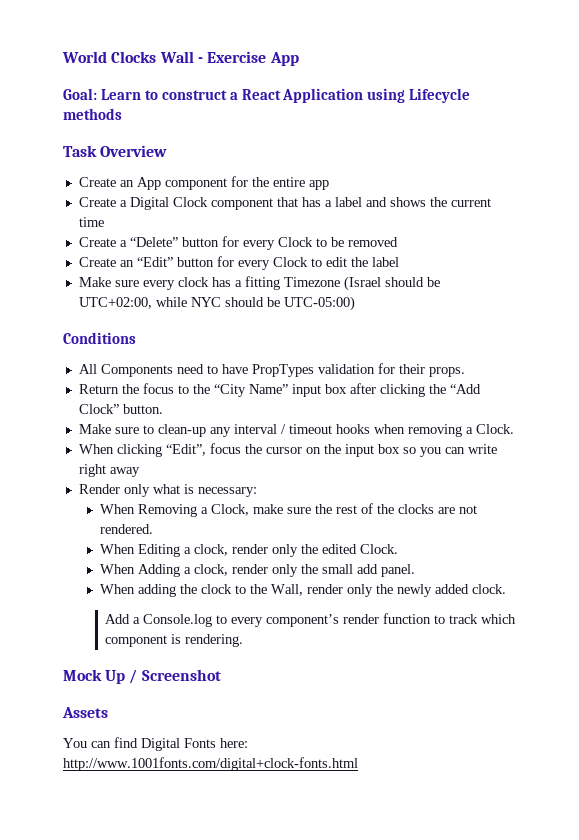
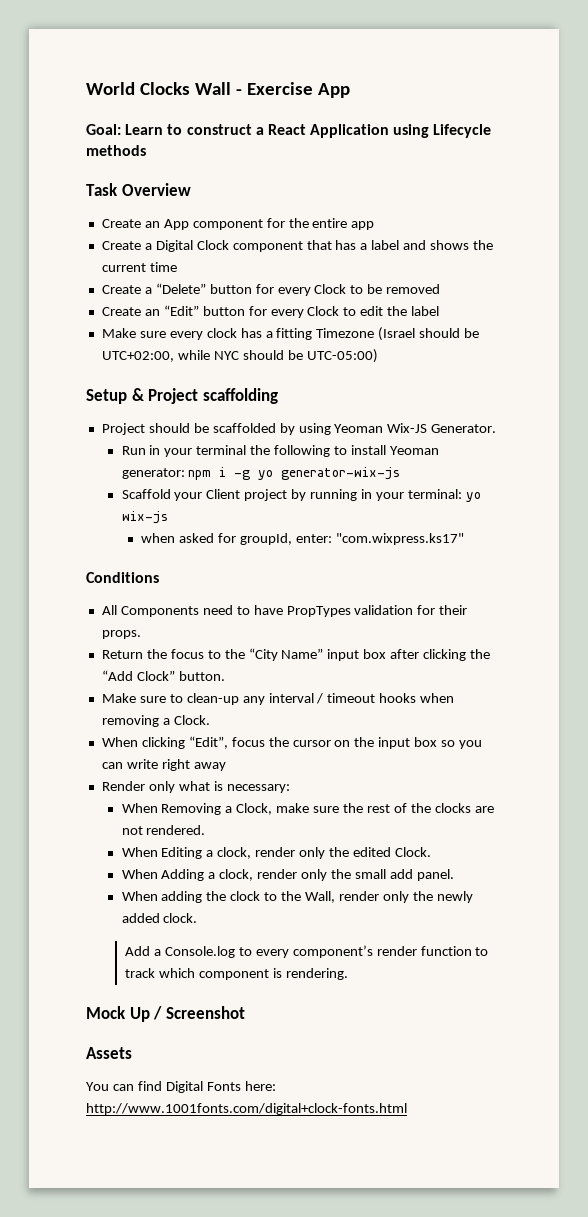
(355, 303) none -> [86,388,278,404] [101,423,497,435] [121,445,439,457] [121,467,401,480] [121,489,481,502] [121,511,168,524] [141,533,464,545] // Setup & Project scaffolding // Project should be scaffolded by using Yeoman Wix-JS Generator. // Run in your terminal the following to install Yeoman generator: npm i -g yo generator-wix-js // Scaffold your Client project by running in your terminal: yo wix-js // when asked for groupId, enter: "com.wixpress.ks17"

